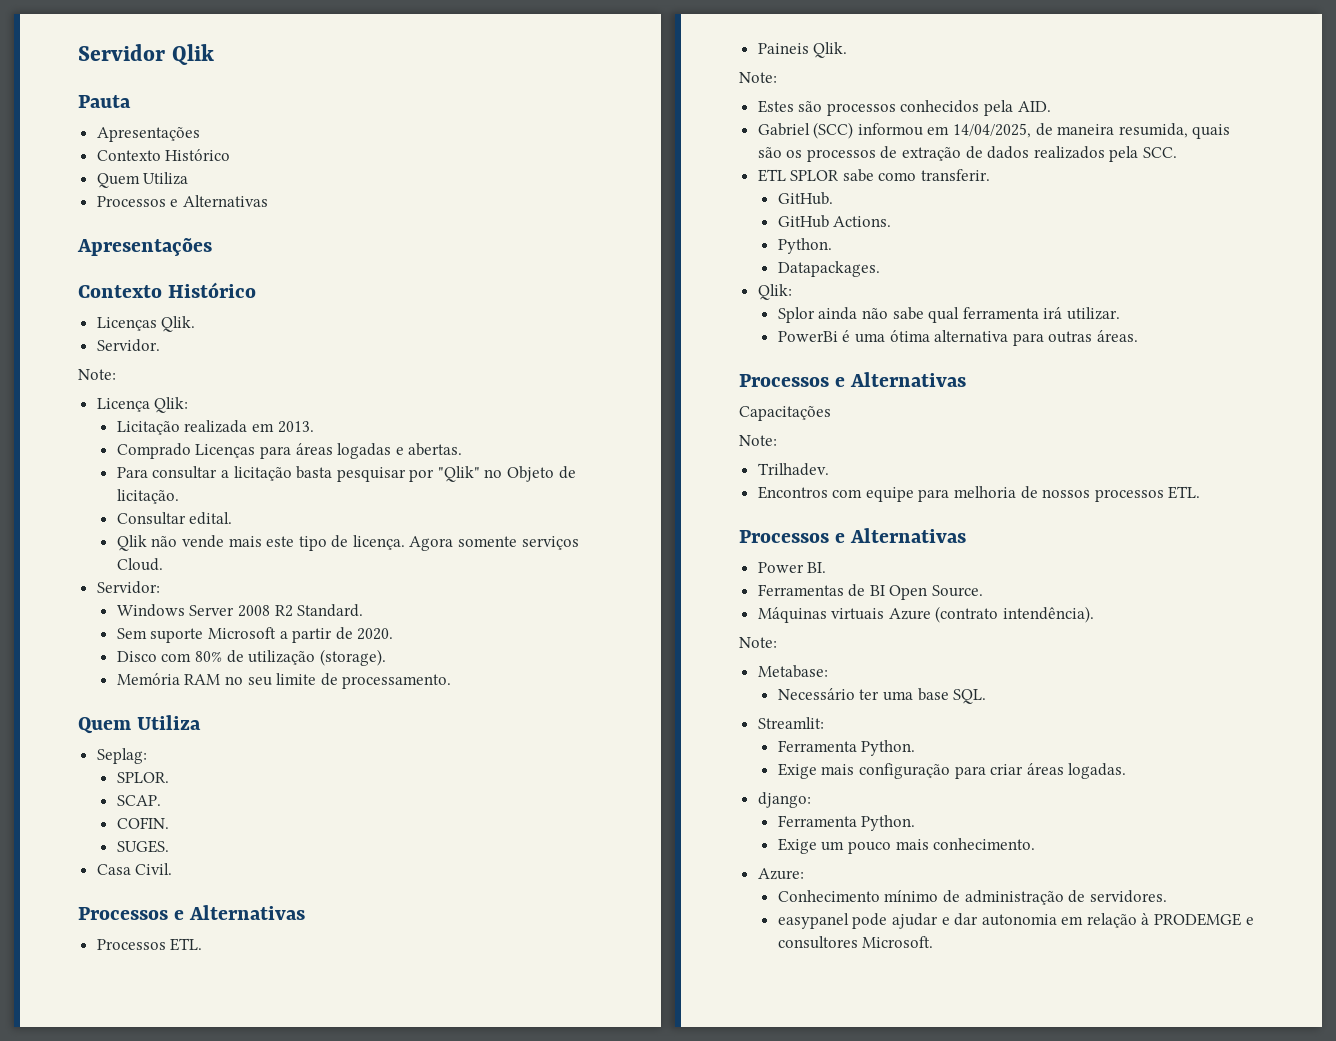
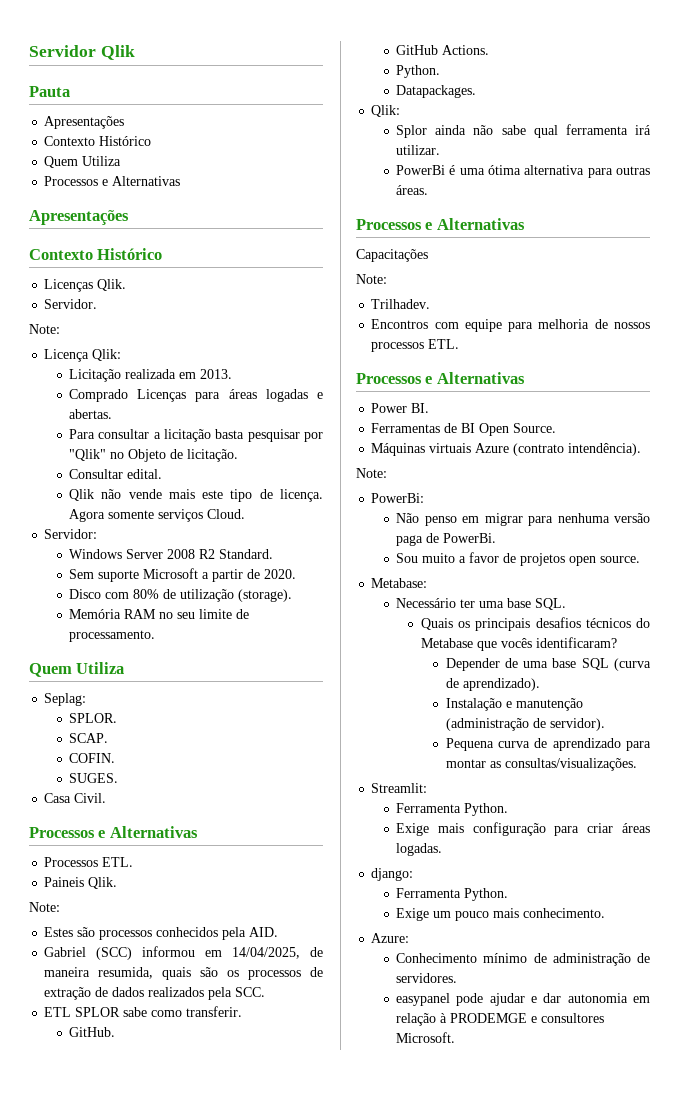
(777, 642) none -> [371,493,425,503] [396,513,650,526] [396,533,497,546] [396,552,641,566] // PowerBi: // Não penso em migrar para nenhuma versão paga de PowerBi. // Sou muito a favor de projetos open source.
(987, 696) none -> [420,617,650,631] [420,637,617,651] [445,658,651,671] [445,678,540,691] [445,698,583,711] [445,718,605,731] [445,738,651,751] [445,758,637,771] // Quais os principais desafios técnicos do Metabase que vocês identificaram? // Depender de uma base SQL (curva de aprendizado). // Instalação e manutenção (administração de servidor). // Pequena curva de aprendizado para montar as consultas/visualizações.

